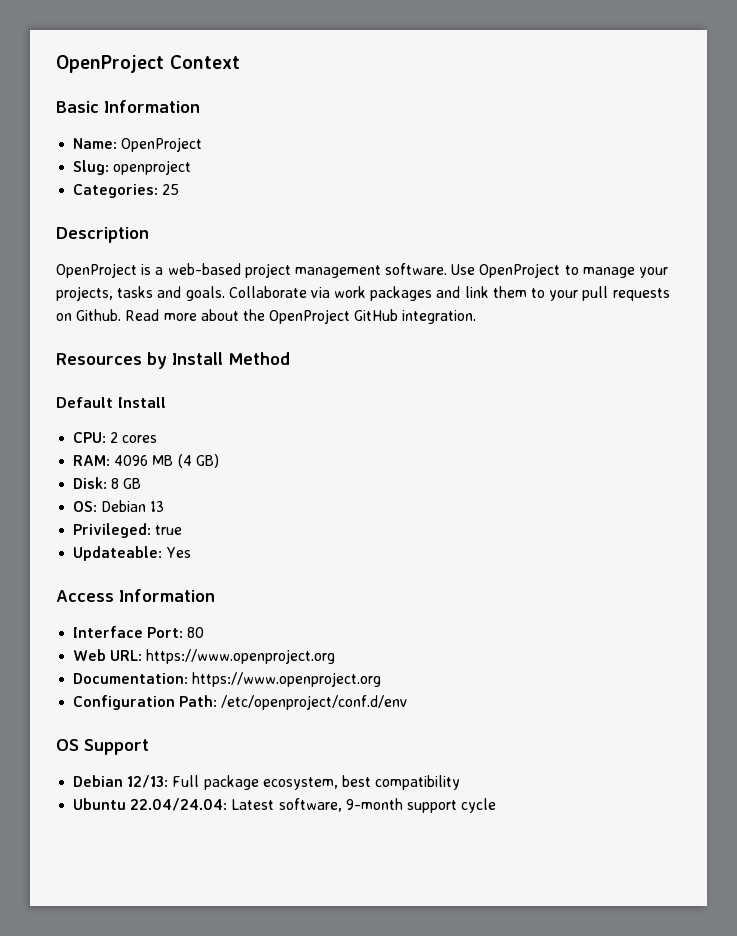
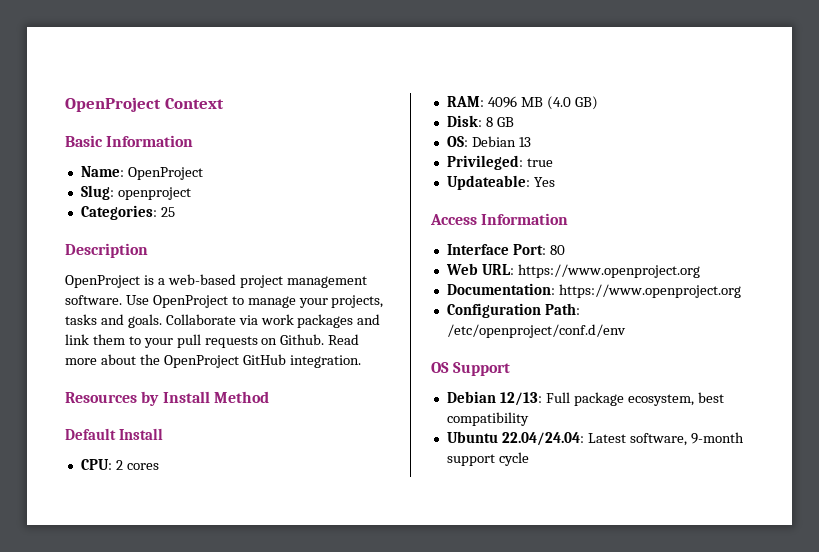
[177,454,192,468] (4 -> [546,96,571,110] (4.0

